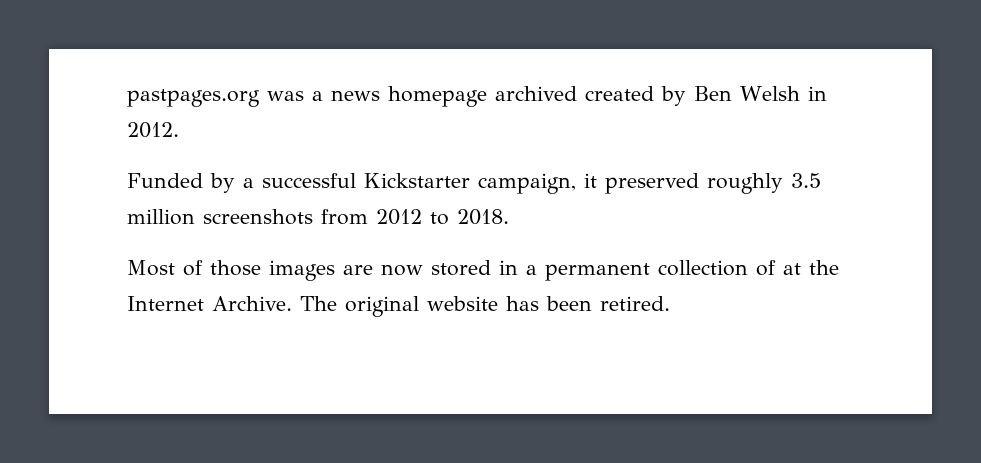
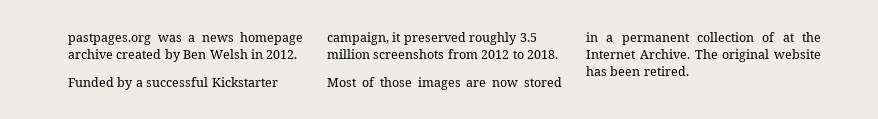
[495,86,577,101] archived -> [68,49,113,59] archive

